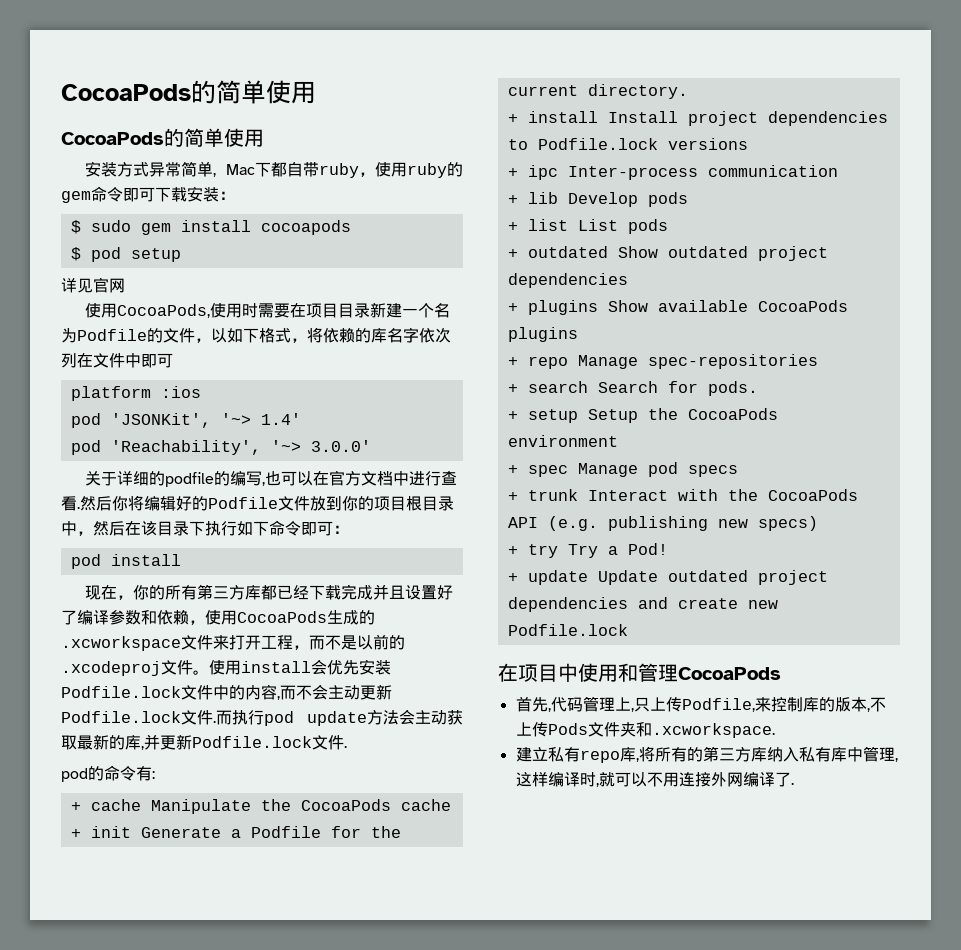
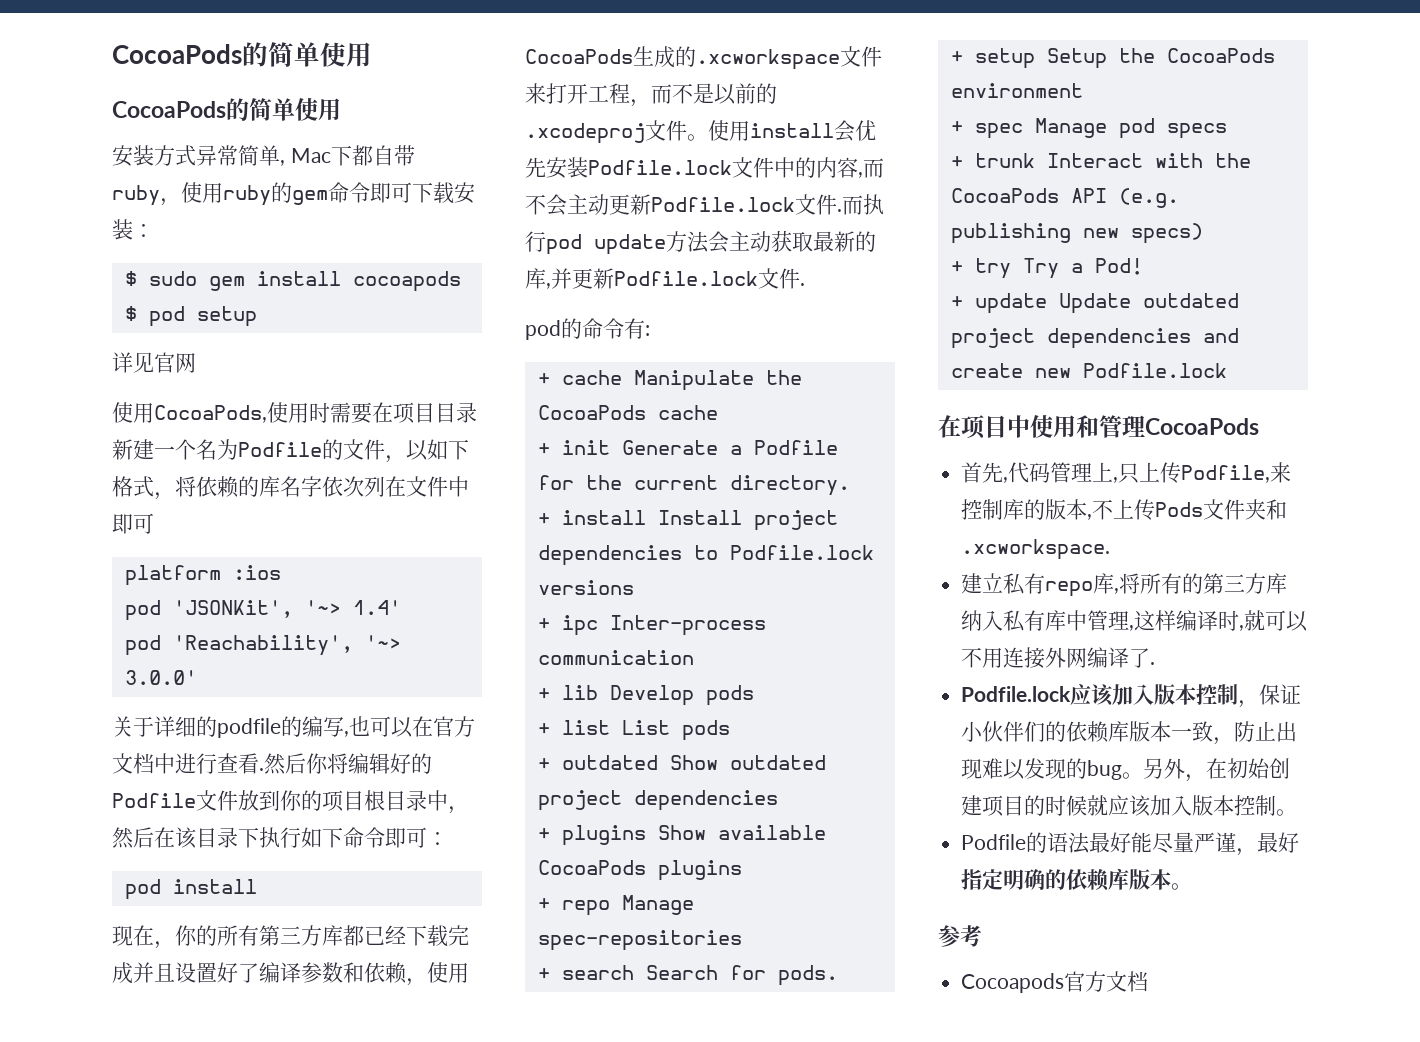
(794, 783) none -> [961,684,1302,708] [961,721,1298,745] [961,758,1291,782] [961,795,1298,817] [961,832,1300,856] [961,868,1193,891] [938,925,982,947] [961,971,1149,993] // Podfile.lock应该加入版本控制，保证小伙伴们的依赖库版本一致，防止出现难以发现的bug。另外，在初始创建项目的时候就应该加入版本控制。 // Podfile的语法最好能尽量严谨，最好指定明确的依赖库版本。 // 参考 // Cocoapods官方文档

